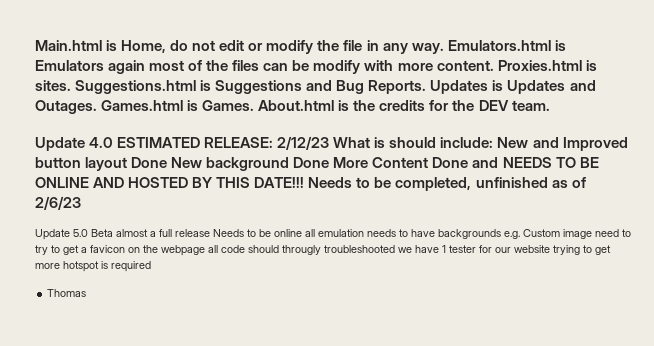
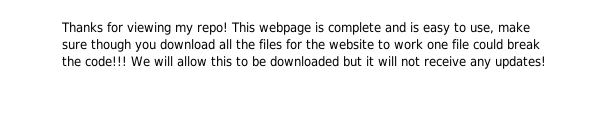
[35,40,566,54] [35,60,597,74] [35,80,596,94] [35,100,550,114] [35,136,628,151] [35,157,599,171] [35,177,586,191] [35,196,81,210] [35,229,631,240] [35,245,611,256] [35,261,151,272] [47,289,87,297] Main.html is Home, do not edit or modify the file in any way. Emulators.html is Emulators again most of the files can be modify with more content. Proxies.html is sites. Suggestions.html is Suggestions and Bug Reports. Updates is Updates and Outages. Games.html is Games. About.html is the credits for the DEV team. // Update 4.0 ESTIMATED RELEASE: 2/12/23 What is should include: New and Improved button layout Done New background Done More Content Done and NEEDS TO BE ONLINE AND HOSTED BY THIS DATE!!! Needs to be completed, unfinished as of 2/6/23 // Update 5.0 Beta almost a full release Needs to be online all emulation needs to have backgrounds e.g. Custom image need to try to get a favicon on the webpage all code should througly troubleshooted we have 1 tester for our website trying to get more hotspot is required // Thomas -> [61,22,530,35] [62,39,540,52] [62,56,546,69] Thanks for viewing my repo! This webpage is complete and is easy to use, make sure though you download all the files for the website to work one file could break the code!!! We will allow this to be downloaded but it will not receive any updates!

